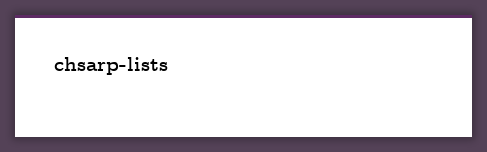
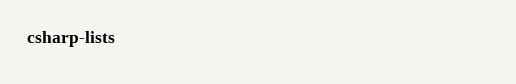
[54,57,168,75] chsarp-lists -> [27,31,115,47] csharp-lists

